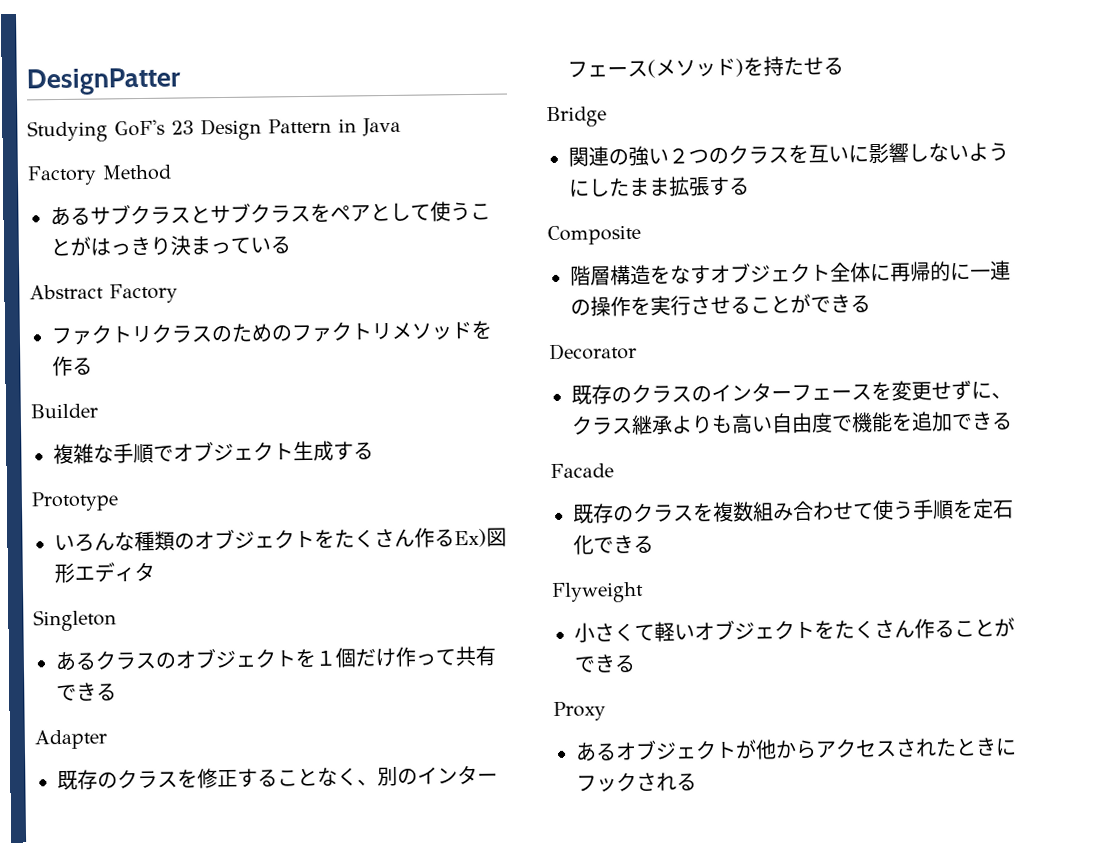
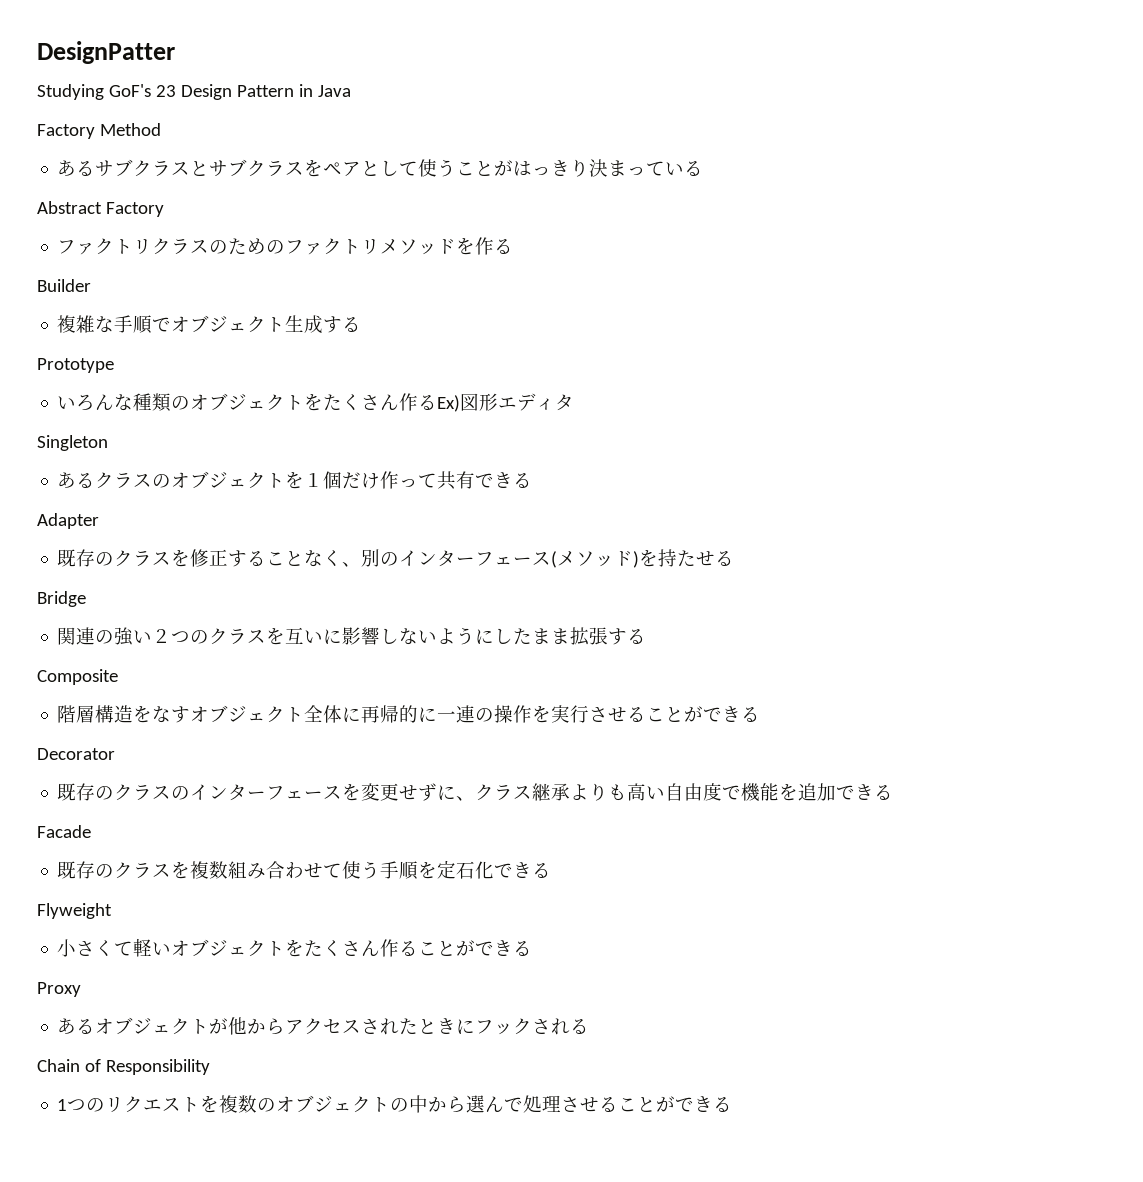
(697, 782) none -> [37,1059,210,1075] [57,1095,733,1113] // Chain of Responsibility // 1つのリクエストを複数のオブジェクトの中から選んで処理させることができる

